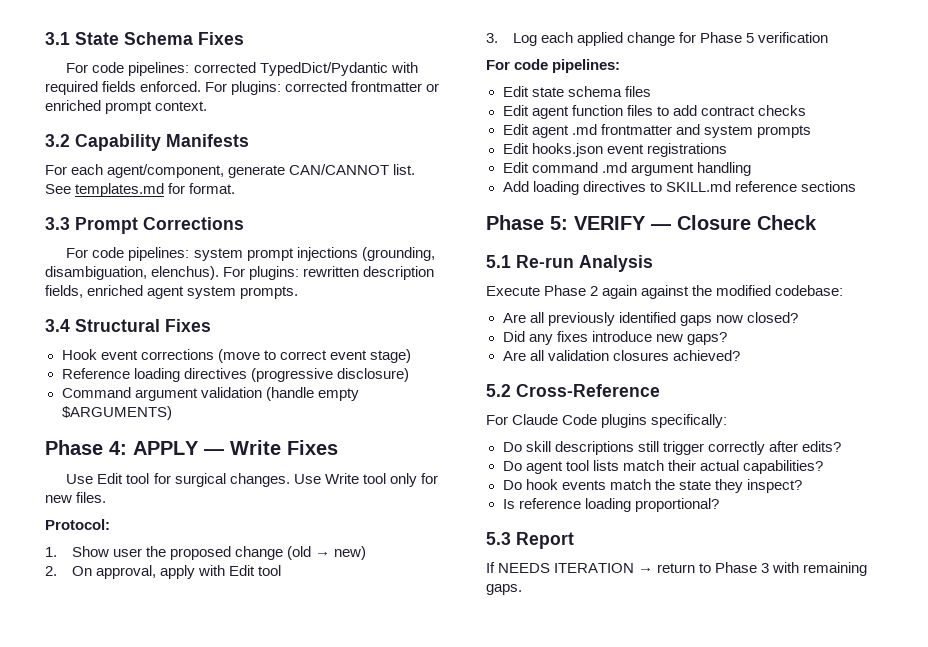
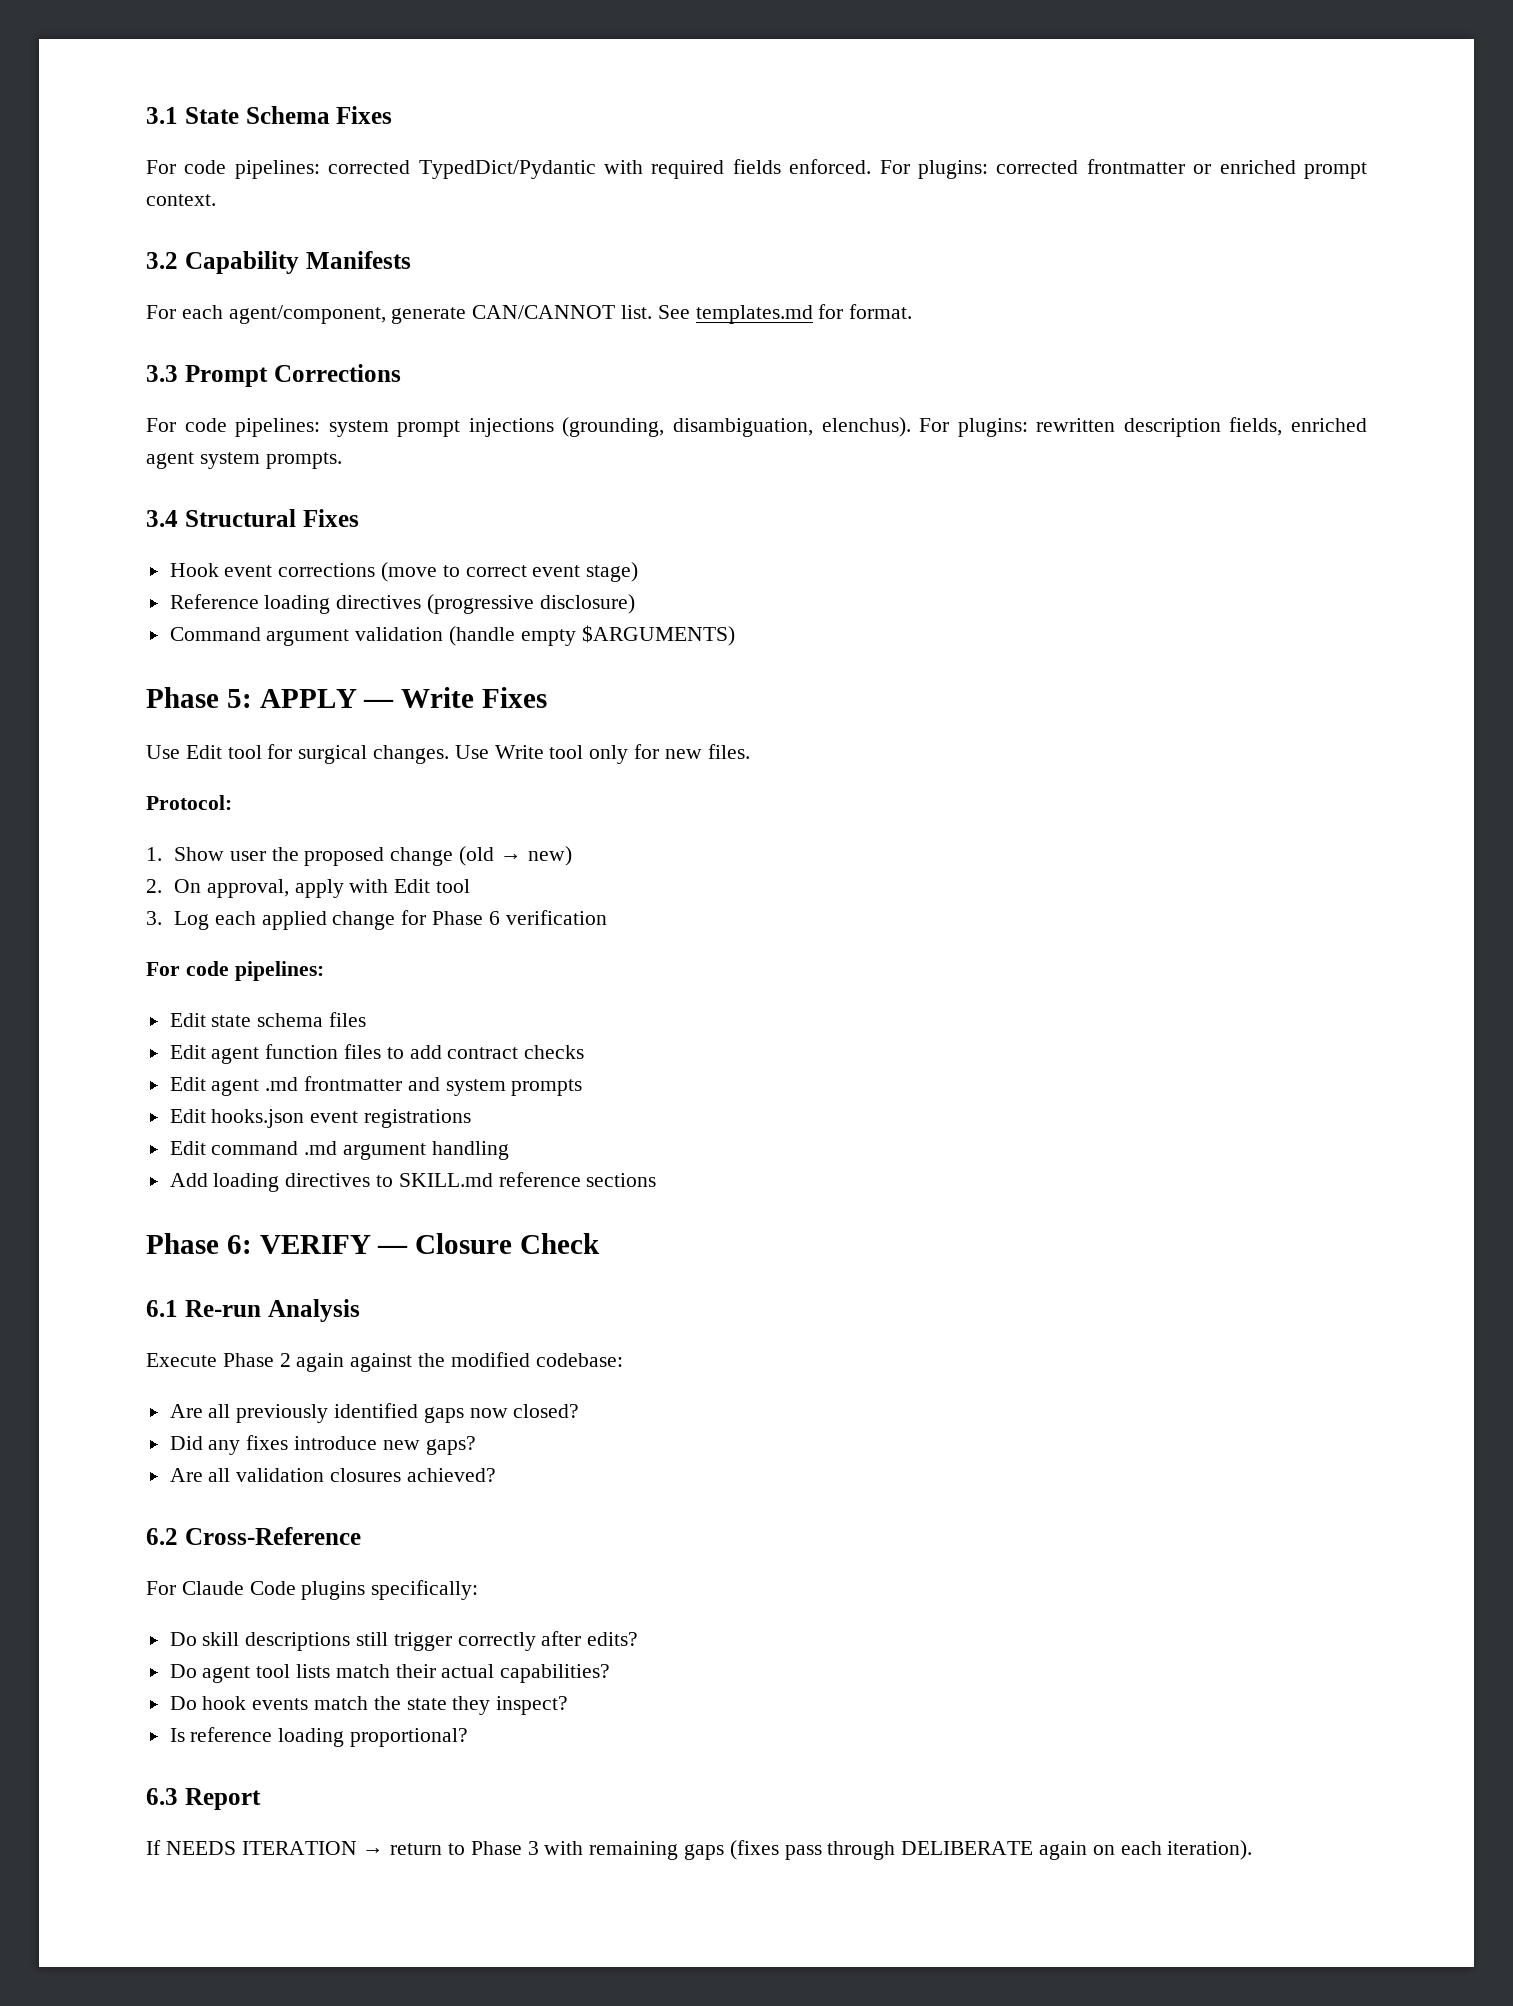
[109,441,127,455] 4: -> [226,689,252,708] 5:
[746,33,755,43] 5 -> [488,911,500,925] 6
[550,216,568,230] 5: -> [226,1235,252,1254] 6:
[486,255,511,268] 5.1 -> [146,1300,178,1317] 6.1
[486,384,511,397] 5.2 -> [146,1528,178,1545] 6.2
[486,532,511,545] 5.3 -> [146,1788,178,1805] 6.3
[486,584,522,595] gaps. -> [684,1840,1253,1860] gaps (fixes pass through DELIBERATE again on each iteration).

